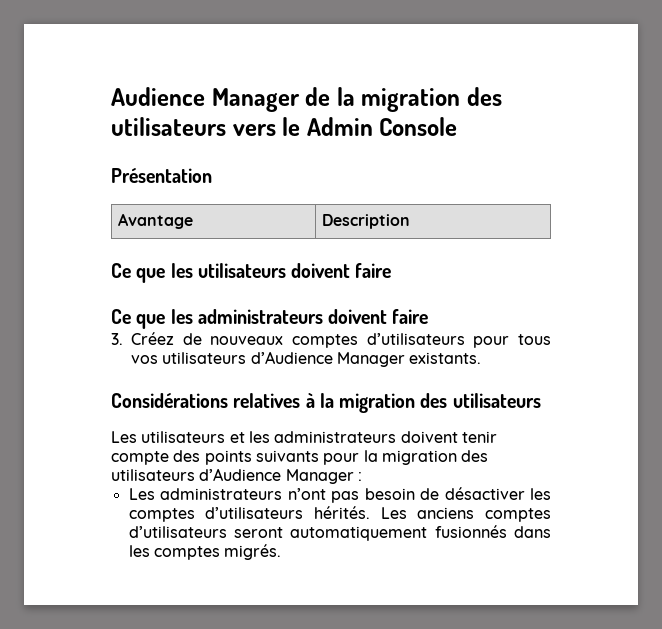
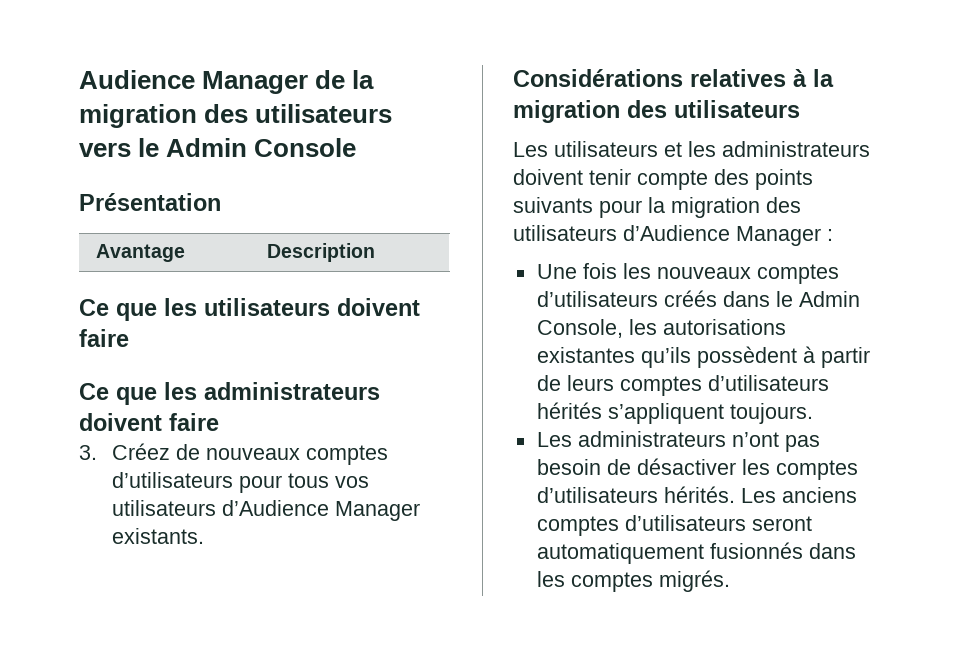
(362, 476) none -> [536,263,839,284] [536,290,860,307] [536,319,786,338] [536,346,870,368] [536,375,829,396] [536,402,813,424] // Une fois les nouveaux comptes d’utilisateurs créés dans le Admin Console, les autorisations existantes qu’ils possèdent à partir de leurs comptes d’utilisateurs hérités s’appliquent toujours.

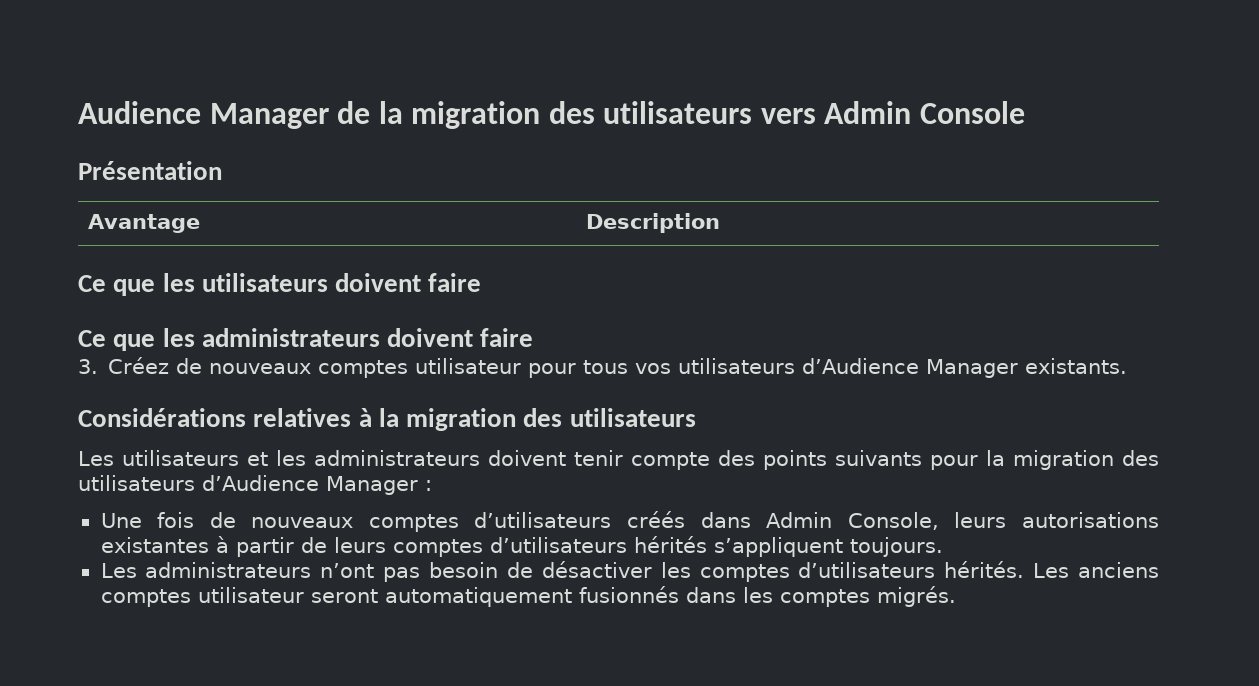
[138,138,160,157] le -> (816, 116) none
[111,472,233,488] d’utilisateurs -> [415,358,522,374] utilisateur
[622,263,651,279] les -> [209,512,236,528] de
[775,291,793,307] le -> (751, 520) none
[628,319,657,335] les -> [954,512,1007,528] leurs
[640,346,797,368] qu’ils possèdent -> (209, 545) none
[624,515,746,531] d’utilisateurs -> [197,587,304,603] utilisateur

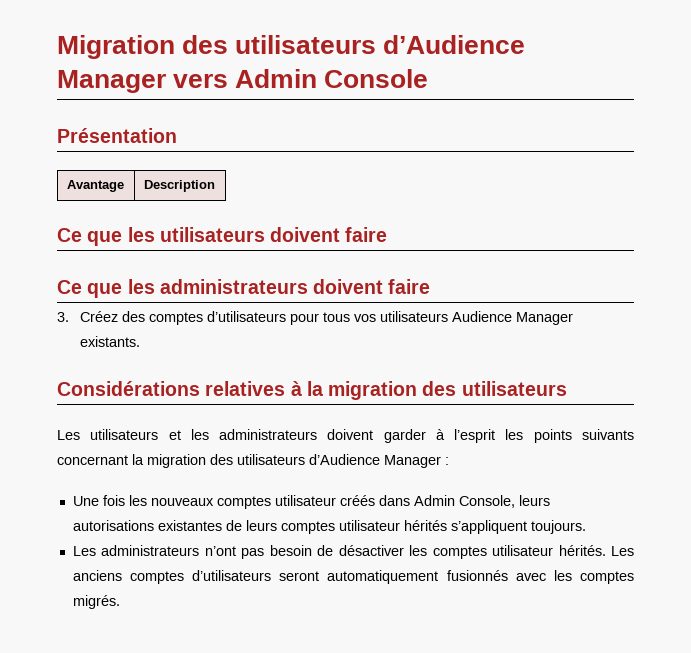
[78,101,753,129] Audience Manager de la migration des utilisateurs -> [57,35,526,59] [57,70,166,93] Migration des utilisateurs d’Audience Manager
[176,358,522,378] de nouveaux comptes utilisateur -> [121,311,286,325] des comptes d’utilisateurs
[802,358,920,374] d’Audience -> [451,311,512,322] Audience
[574,450,755,470] tenir compte des -> [383,429,524,443] garder à l’esprit les
[930,455,978,470] pour -> [57,455,128,465] concernant
[209,512,612,532] de nouveaux comptes d’utilisateurs -> [128,495,336,509] les nouveaux comptes utilisateur
[215,536,294,557] à partir -> (222, 525) none
[489,537,627,553] d’utilisateurs -> [338,520,400,531] utilisateur
[798,562,936,578] d’utilisateurs -> [492,545,554,556] utilisateur
[197,587,304,603] utilisateur -> [192,570,272,581] d’utilisateurs
[685,587,736,603] dans -> [515,573,546,581] avec

